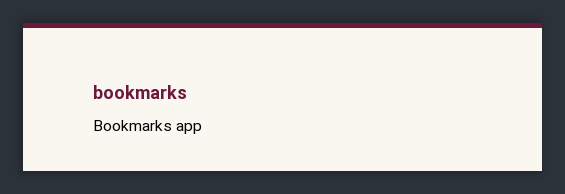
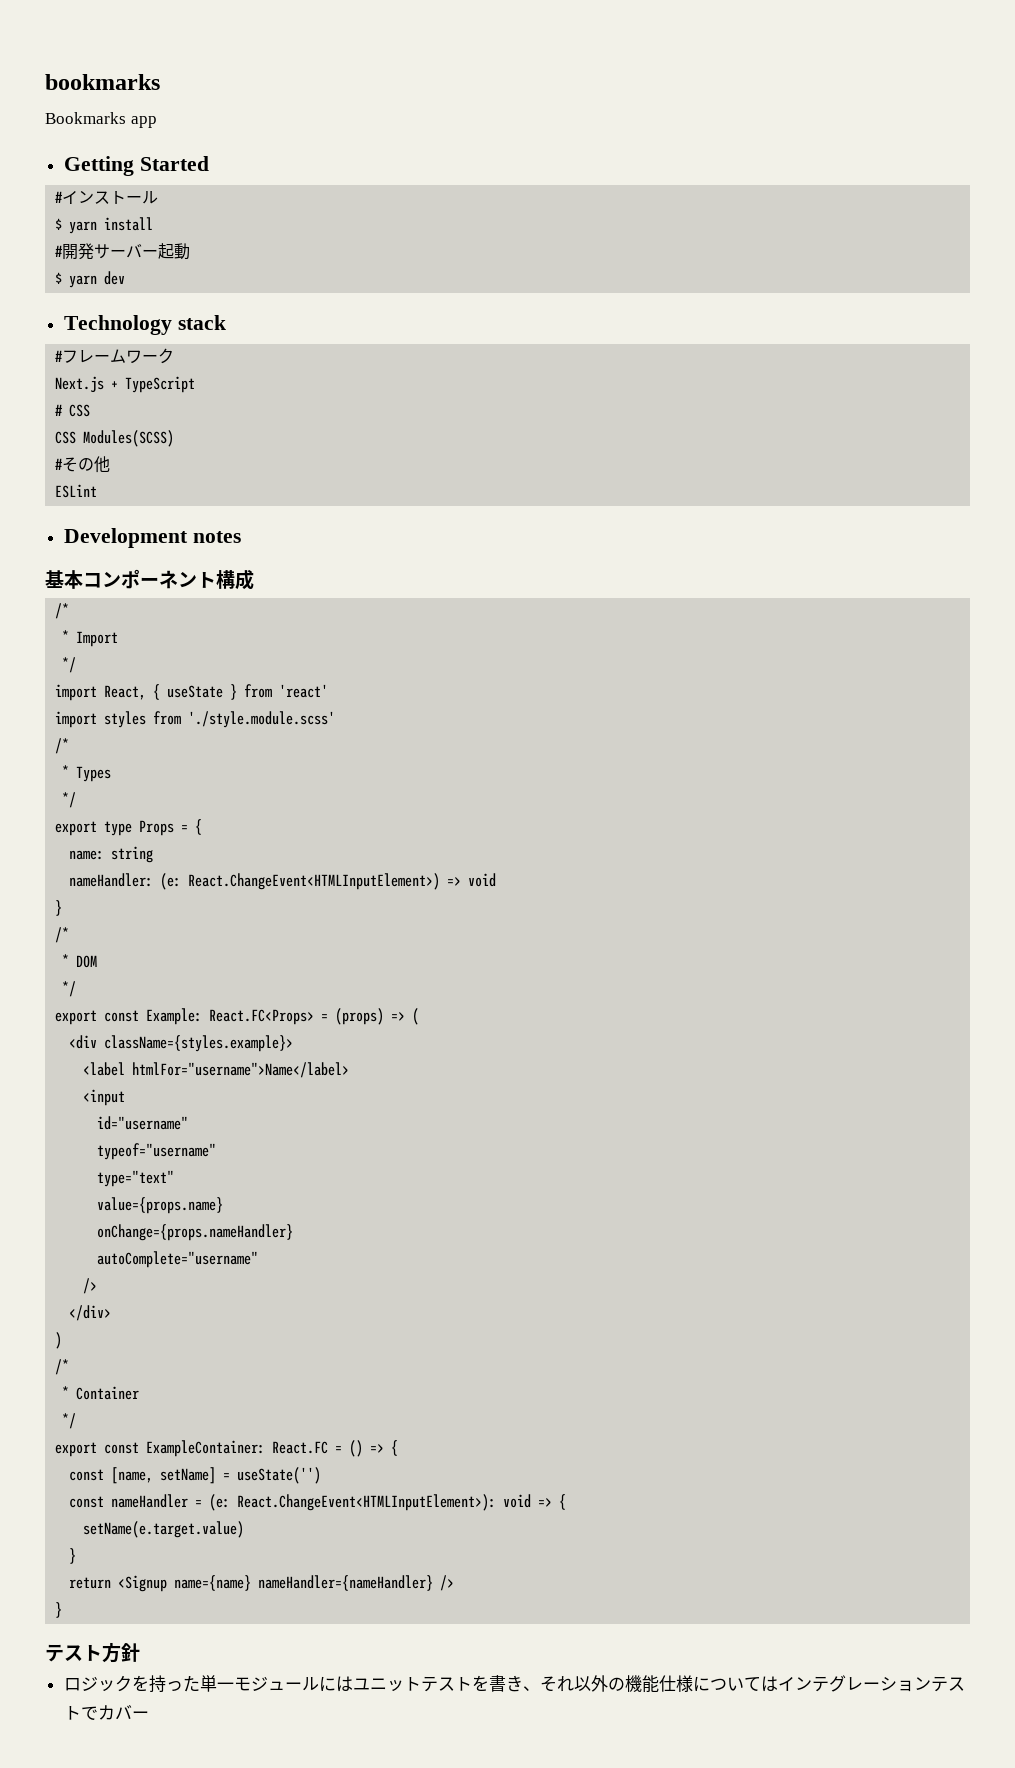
(203, 128) none -> [63,156,209,176] [55,190,159,204] [55,217,154,234] [55,243,191,260] [55,271,126,288] [63,315,226,335] [55,348,175,364] [55,376,196,393] [55,404,91,417] [55,430,175,447] [55,456,111,473] [55,484,98,498] [63,528,241,548] [45,569,254,590] [55,603,70,619] [62,630,119,647] [62,657,77,673] [55,684,329,701] [55,711,336,728] [55,738,70,754] [62,765,112,782] [62,792,77,808] [55,819,203,836] [69,846,154,863] [69,873,497,890] [55,900,63,916] [55,927,70,943] [62,954,98,968] [62,981,77,997] [55,1008,420,1025] [69,1035,294,1052] [83,1062,350,1078] [83,1089,126,1106] [97,1116,189,1130] [97,1143,217,1160] [97,1170,175,1187] [97,1197,224,1214] [97,1224,294,1241] [97,1251,259,1268] [83,1278,98,1294] [69,1305,112,1321] [55,1332,63,1349] [55,1359,70,1375] [62,1386,140,1400] [62,1413,77,1429] [55,1440,399,1457] [69,1467,322,1484] [69,1494,567,1511] [83,1521,245,1538] [69,1548,77,1564] [69,1575,455,1592] [55,1602,63,1618] [45,1642,140,1663] [63,1675,965,1693] [63,1705,149,1720] // Getting Started // #インストール // $ yarn install // #開発サーバー起動 // $ yarn dev // Technology stack // #フレームワーク // Next.js + TypeScript // # CSS // CSS Modules(SCSS) // #その他 // ESLint // Development notes // 基本コンポーネント構成 // /* // * Import // */ // import React, { useState } from 'react' // import styles from './style.module.scss' // /* // * Types // */ // export type Props = { // name: string // nameHandler: (e: React.ChangeEvent<HTMLInputElement>) => void // } // /* // * DOM // */ // export const Example: React.FC<Props> = (props) => ( // <div className={styles.example}> // <label htmlFor="username">Name</label> // <input // id="username" // typeof="username" // type="text" // value={props.name} // onChange={props.nameHandler} // autoComplete="username" // /> // </div> // ) // /* // * Container // */ // export const ExampleContainer: React.FC = () => { // const [name, setName] = useState('') // const nameHandler = (e: React.ChangeEvent<HTMLInputElement>): void => { // setName(e.target.value) // } // return <Signup name={name} nameHandler={nameHandler} /> // } // テスト方針 // ロジックを持った単一モジュールにはユニットテストを書き、それ以外の機能仕様についてはインテグレーションテストでカバー

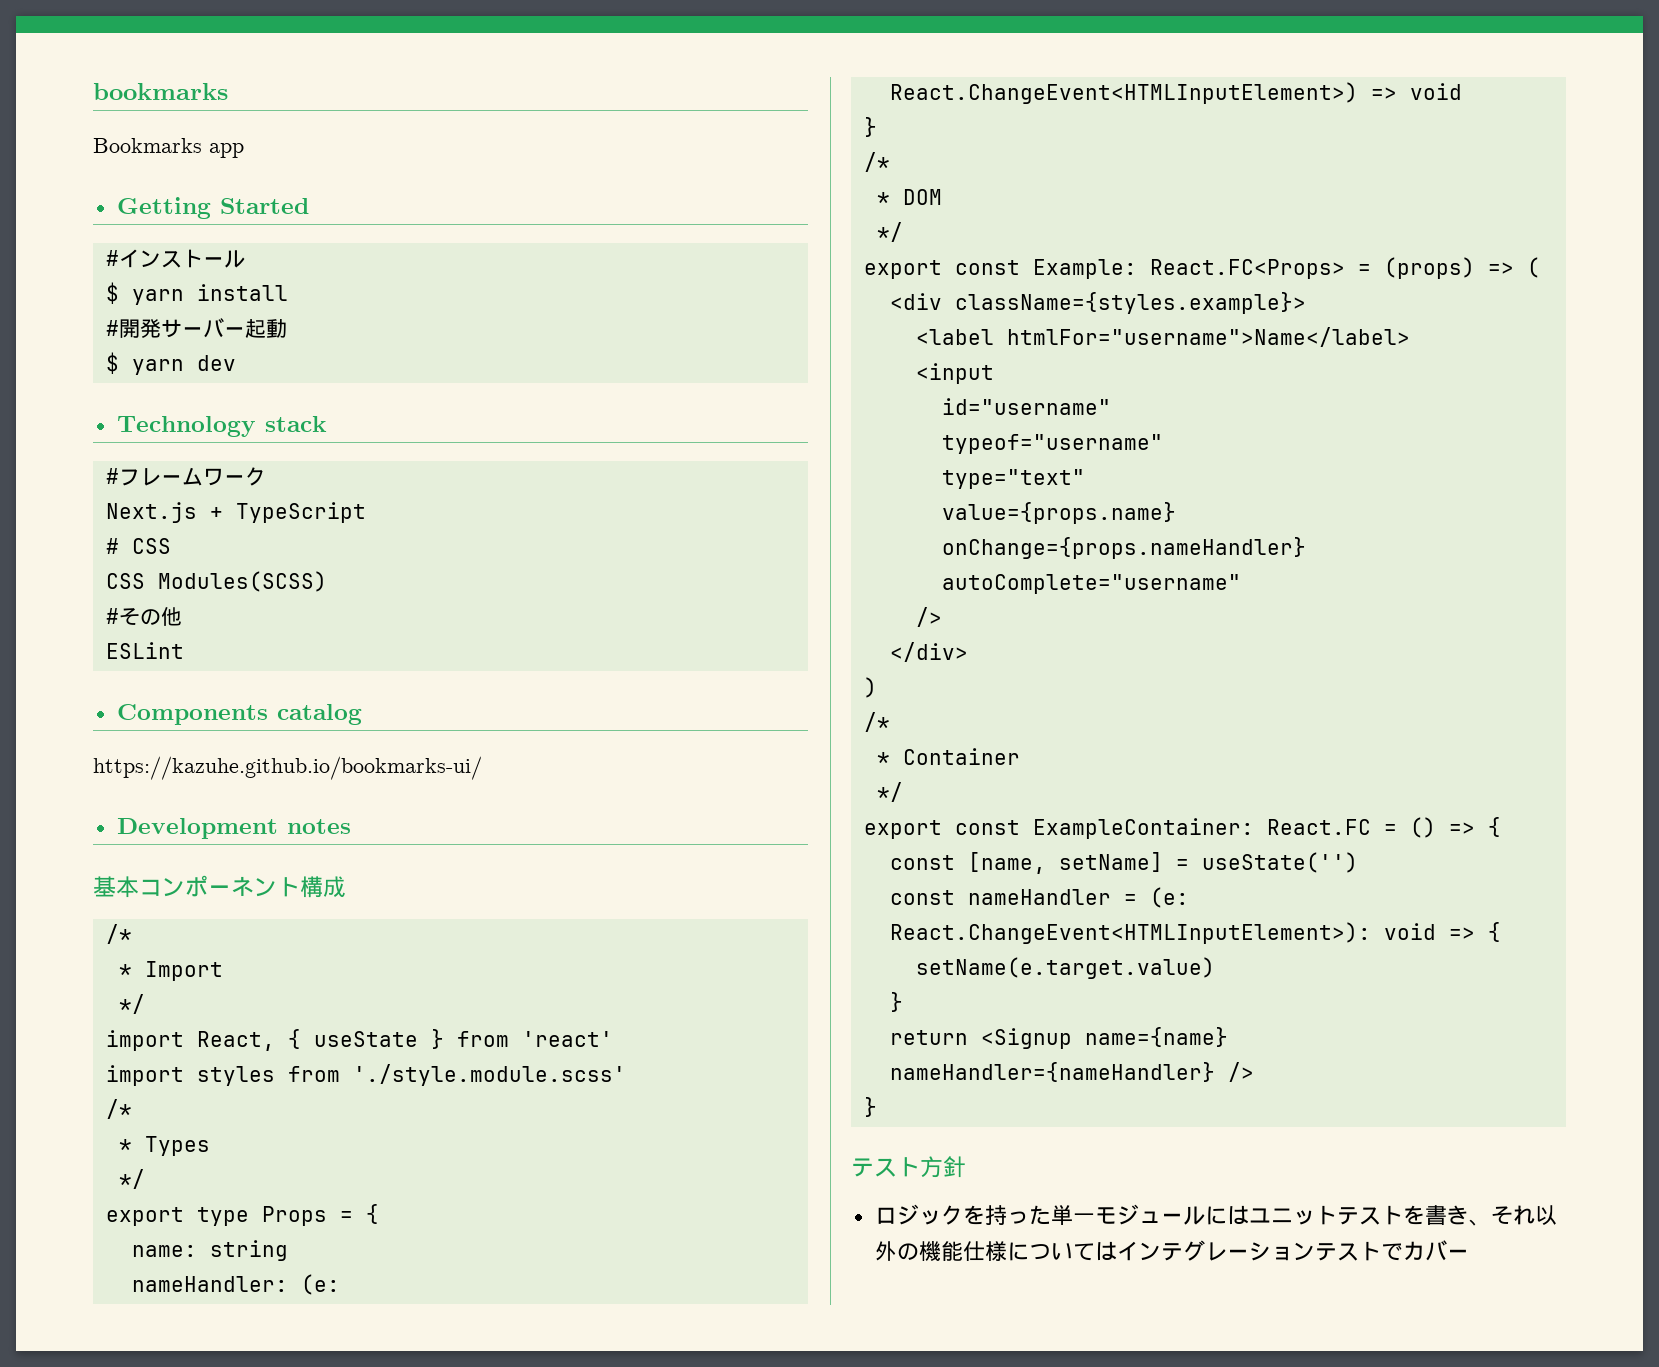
(98, 491) none -> [116,704,362,725] [93,756,482,780] // Components catalog // https://kazuhe.github.io/bookmarks-ui/

